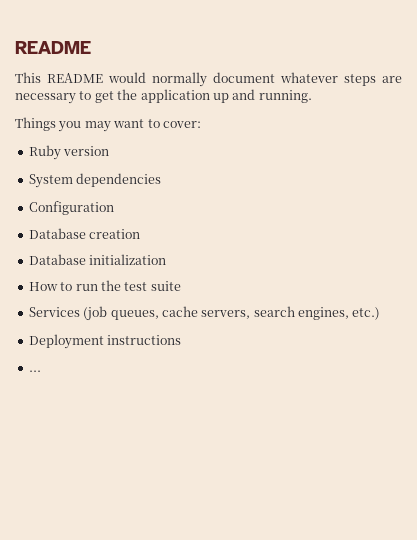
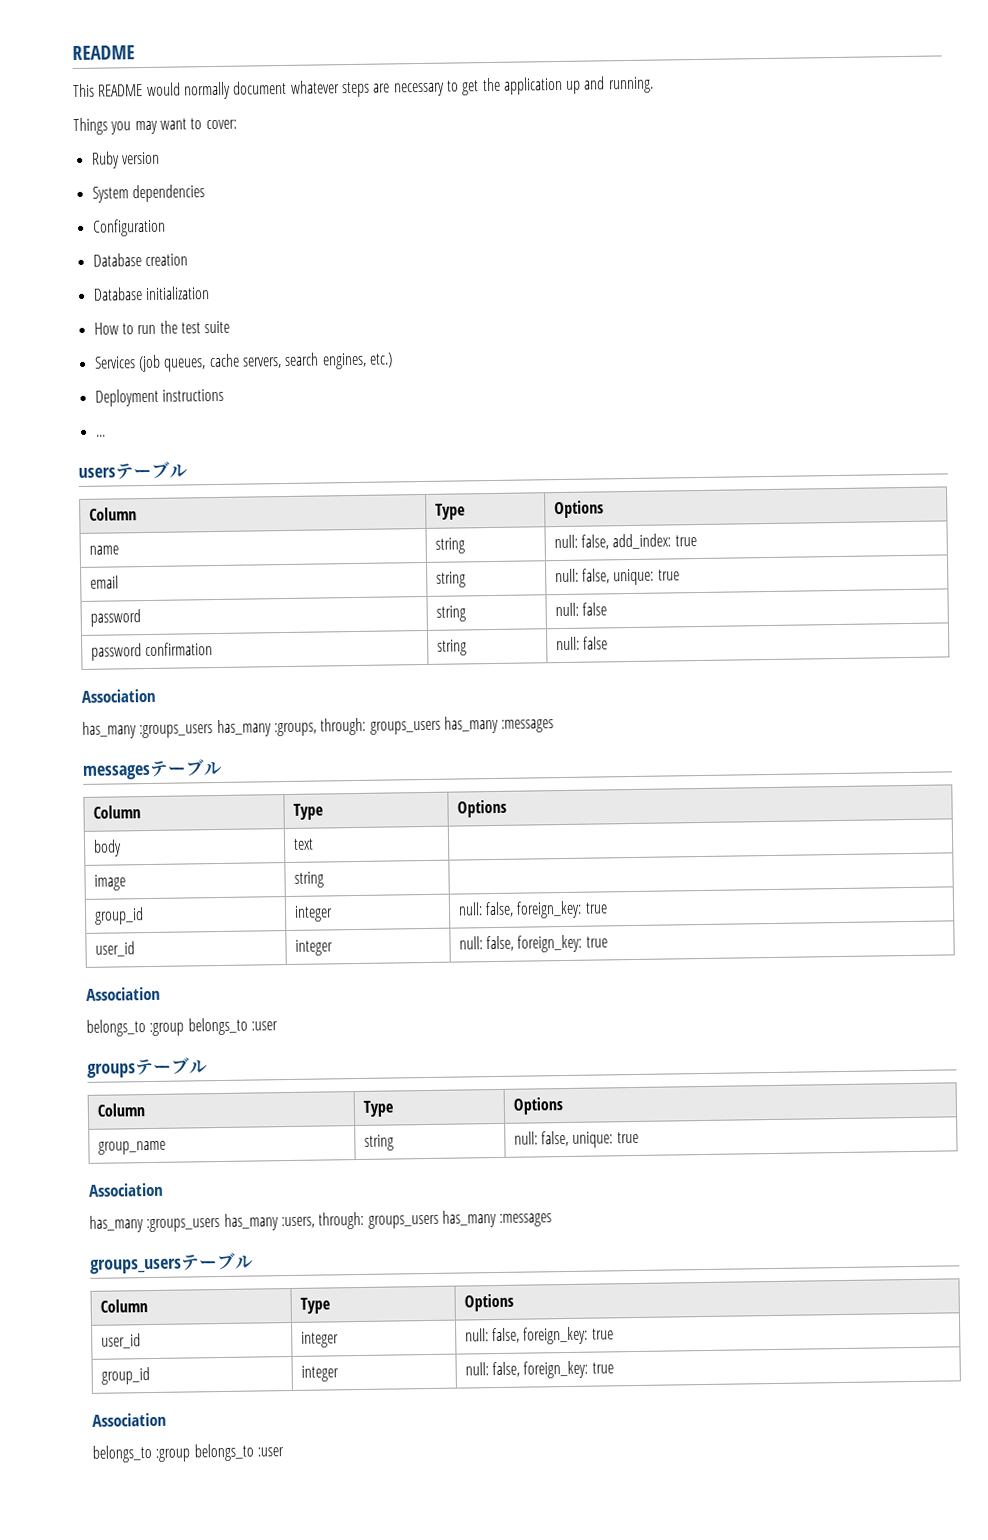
(41, 371) none -> [78,461,188,480] [88,507,137,521] [434,503,465,520] [553,500,604,519] [88,545,119,555] [434,537,465,554] [553,533,697,550] [89,575,119,589] [435,571,466,588] [554,568,680,586] [89,609,141,627] [435,605,466,622] [554,602,608,617] [90,642,214,661] [436,639,467,656] [555,636,609,651] [81,688,156,703] [82,715,555,739] [82,759,223,780] [92,805,141,819] [292,803,323,820] [456,799,507,818] [92,839,122,857] [292,838,314,850] [93,874,126,891] [293,871,324,888] [93,907,144,925] [293,905,333,922] [457,900,608,919] [94,941,135,957] [294,939,333,956] [458,934,608,953] [86,986,161,1001] [86,1017,278,1037] [87,1057,208,1078] [96,1103,145,1117] [362,1100,394,1117] [512,1097,563,1115] [97,1140,166,1155] [363,1134,394,1151] [513,1130,639,1148] [88,1182,164,1197] [89,1210,553,1233] [90,1252,254,1274] [99,1299,148,1313] [299,1297,330,1314] [463,1293,514,1312] [100,1333,141,1349] [300,1331,339,1348] [464,1326,614,1345] [100,1367,150,1385] [300,1365,339,1382] [464,1360,614,1379] [92,1412,167,1427] [92,1443,284,1463] // usersテーブル // Column | Type | Options // name | string | null: false, add_index: true // email | string | null: false, unique: true // password | string | null: false // password confirmation | string | null: false // Association // has_many :groups_users has_many :groups, through: groups_users has_many :messages // messagesテーブル // Column | Type | Options // body | text | // image | string | // group_id | integer | null: false, foreign_key: true // user_id | integer | null: false, foreign_key: true // Association // belongs_to :group belongs_to :user // groupsテーブル // Column | Type | Options // group_name | string | null: false, unique: true // Association // has_many :groups_users has_many :users, through: groups_users has_many :messages // groups_usersテーブル // Column | Type | Options // user_id | integer | null: false, foreign_key: true // group_id | integer | null: false, foreign_key: true // Association // belongs_to :group belongs_to :user

